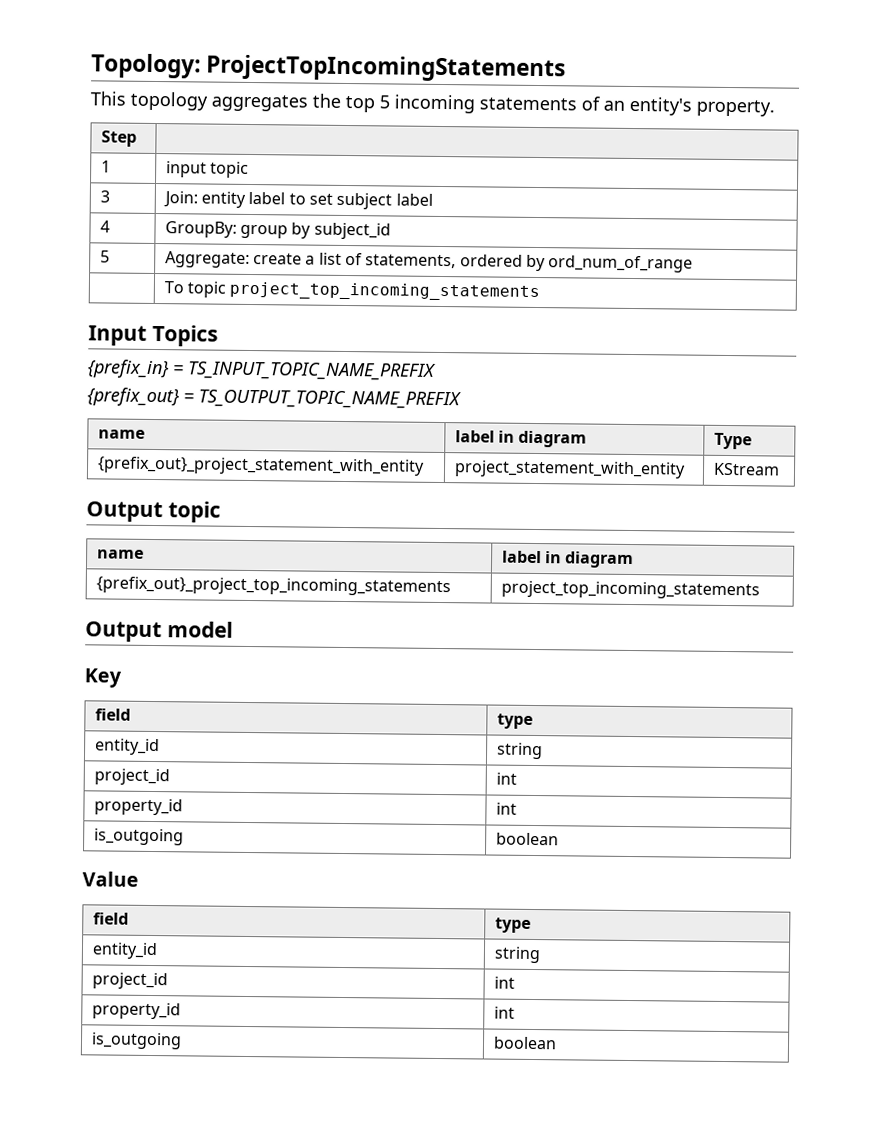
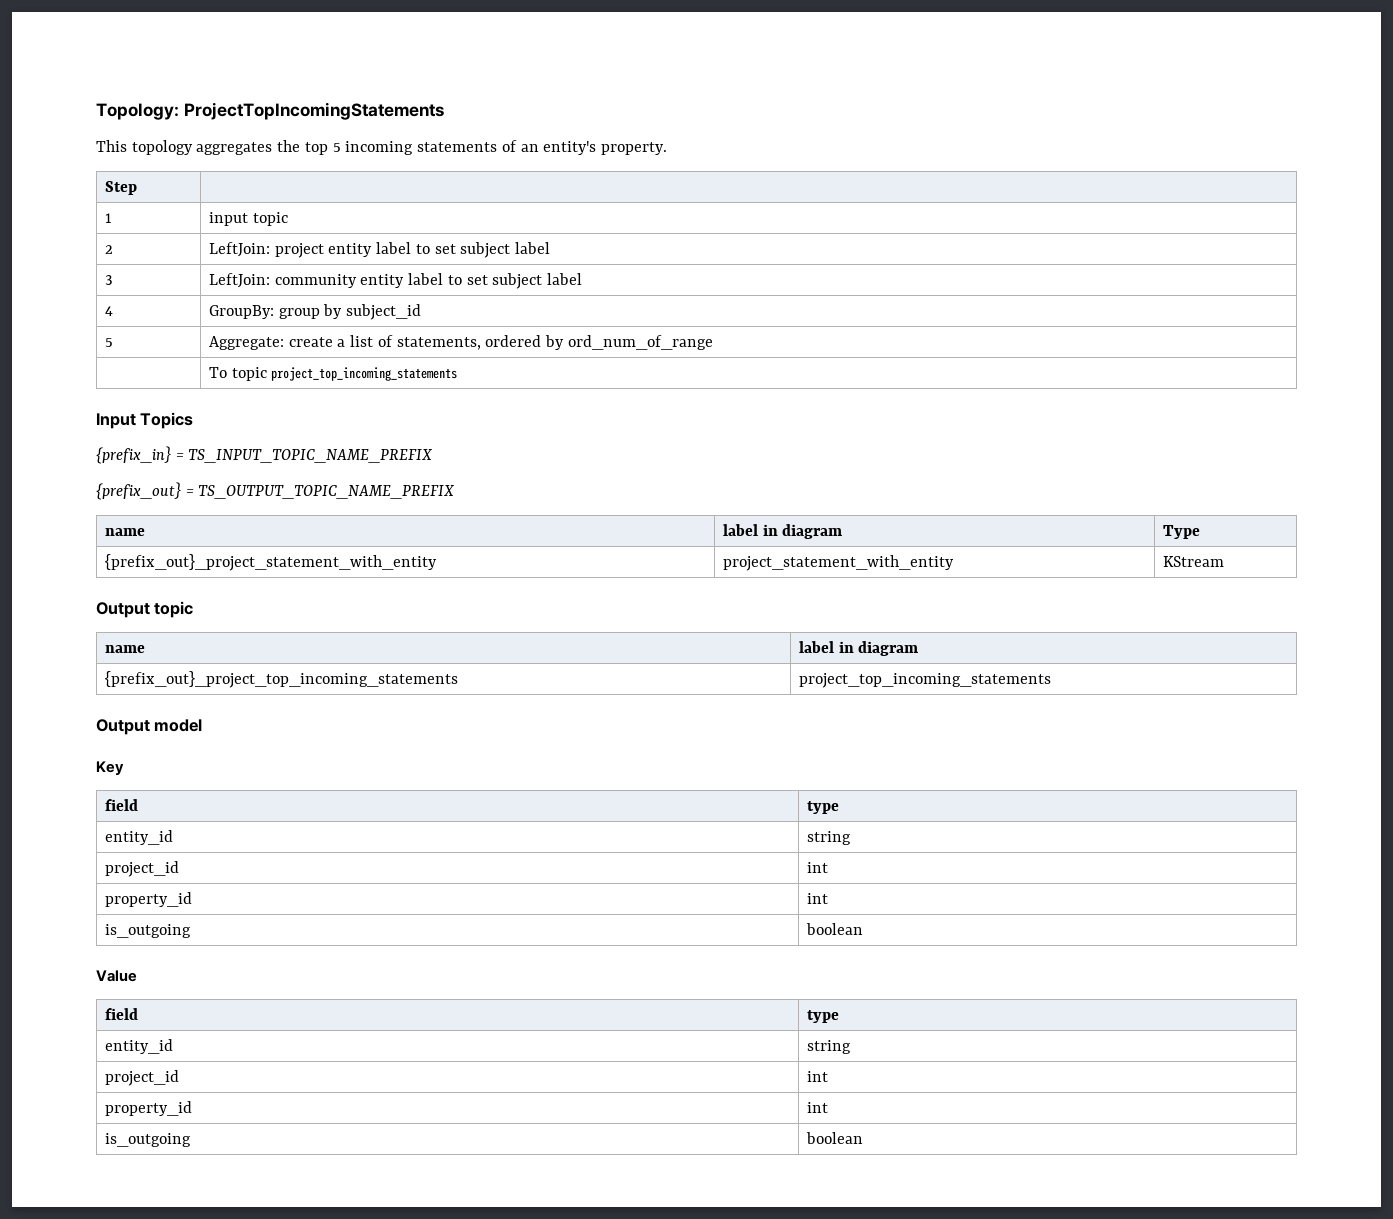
(250, 169) none -> [105,245,114,254] [209,242,551,258] // 2 | LeftJoin: project entity label to set subject label
[162,191,198,208] Join: -> [209,273,357,288] LeftJoin: community

